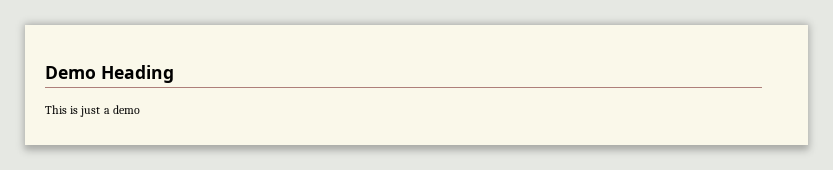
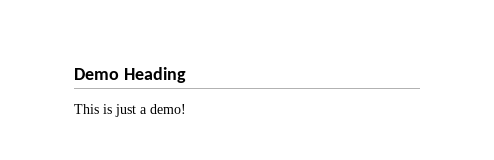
[112,105,140,114] demo -> [150,104,186,114] demo!

